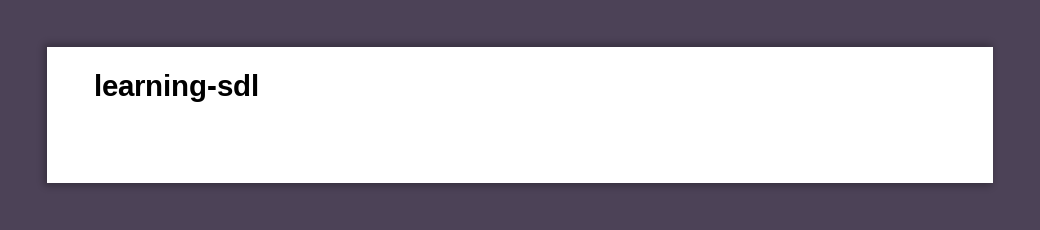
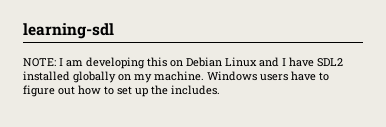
(259, 88) none -> [23,57,343,69] [23,71,329,83] [23,85,220,97] // NOTE: I am developing this on Debian Linux and I have SDL2 installed globally on my machine. Windows users have to figure out how to set up the includes.

